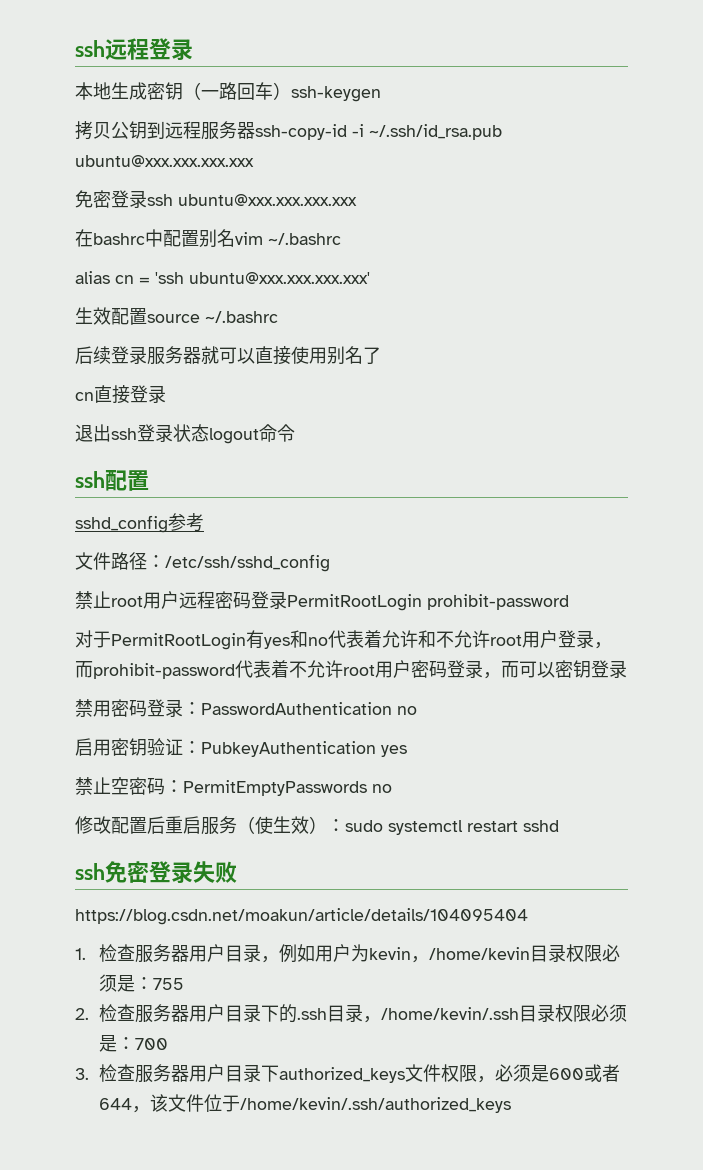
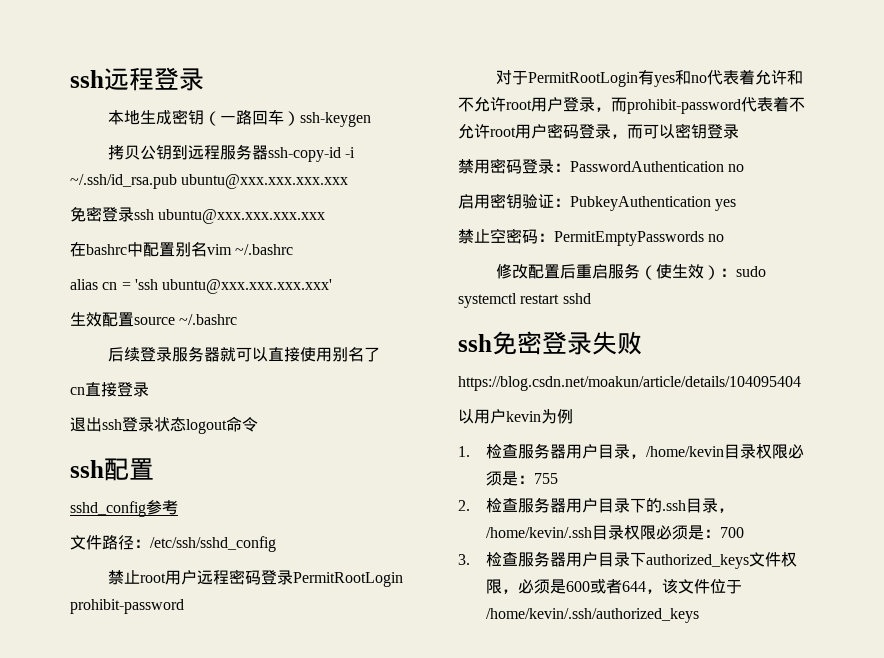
(528, 916) none -> [458,409,573,424] // 以用户kevin为例
[278,944,429,963] 例如用户为kevin， -> (646, 456) none

